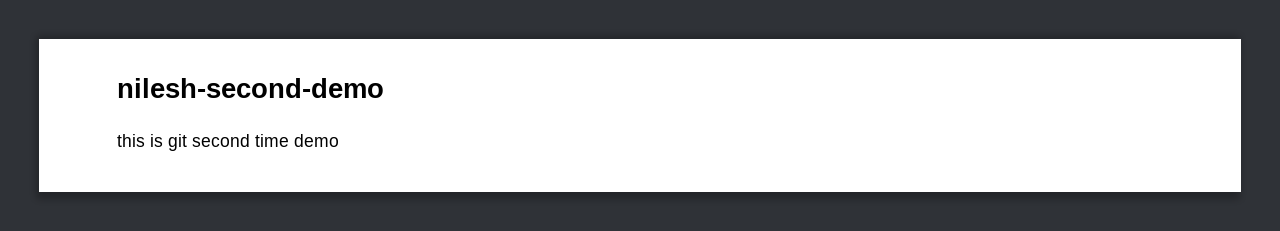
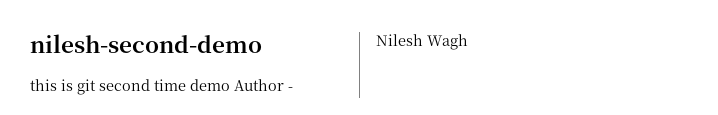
(339, 140) none -> [234,79,293,91] [376,34,468,50] Author - Nilesh Wagh

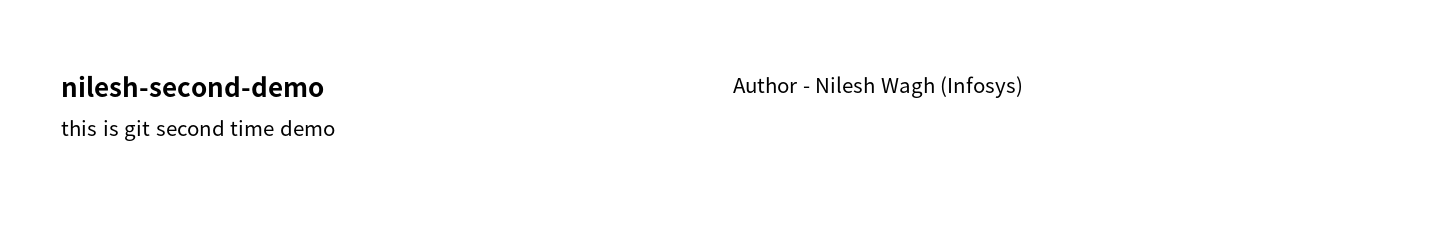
(230, 85) none -> (335, 128) //
(468, 42) none -> [940,76,1024,98] (Infosys)

